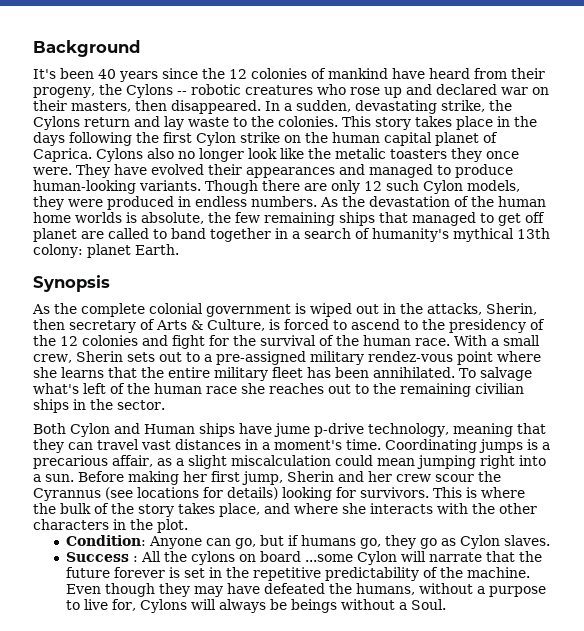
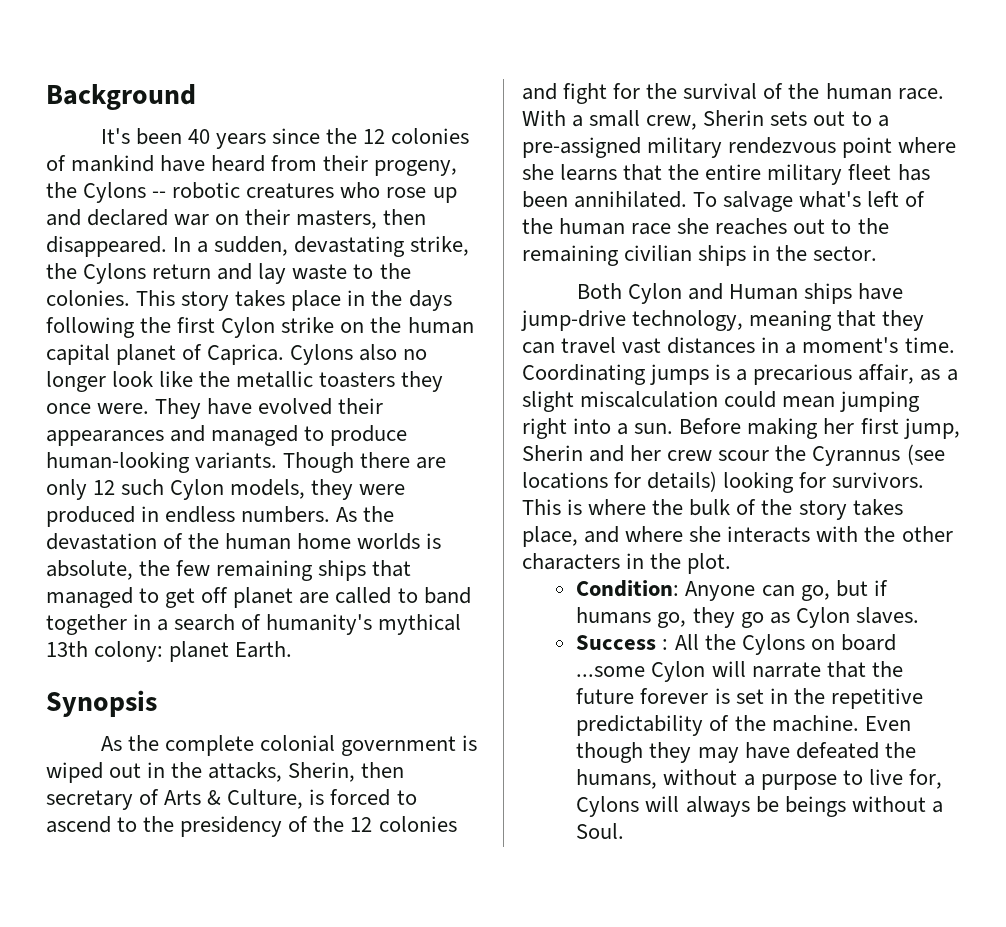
[335,148,386,159] metalic -> [236,371,314,388] metallic
[367,351,453,362] rendez-vous -> [728,137,837,154] rendezvous
[274,423,364,437] jume p-drive -> [521,310,626,331] jump-drive
[190,551,235,565] cylons -> [741,634,805,655] Cylons

